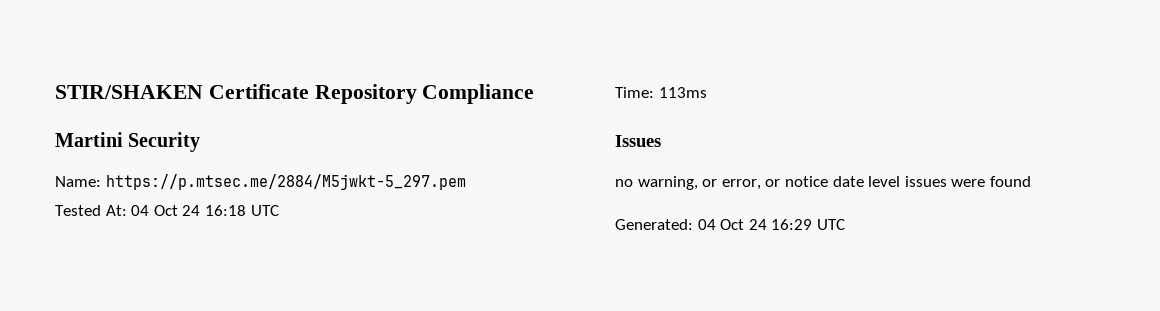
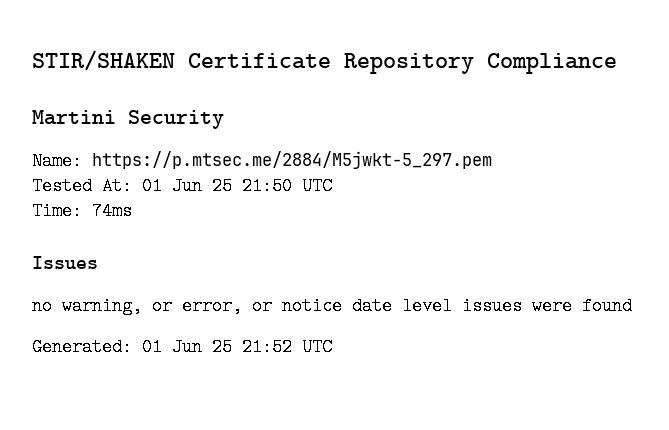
[131,205,246,216] 04 Oct 24 16:18 -> [142,177,292,195] 01 Jun 25 21:50
[658,87,707,98] 113ms -> [92,202,132,220] 74ms
[697,219,813,230] 04 Oct 24 16:29 -> [142,338,292,356] 01 Jun 25 21:52

